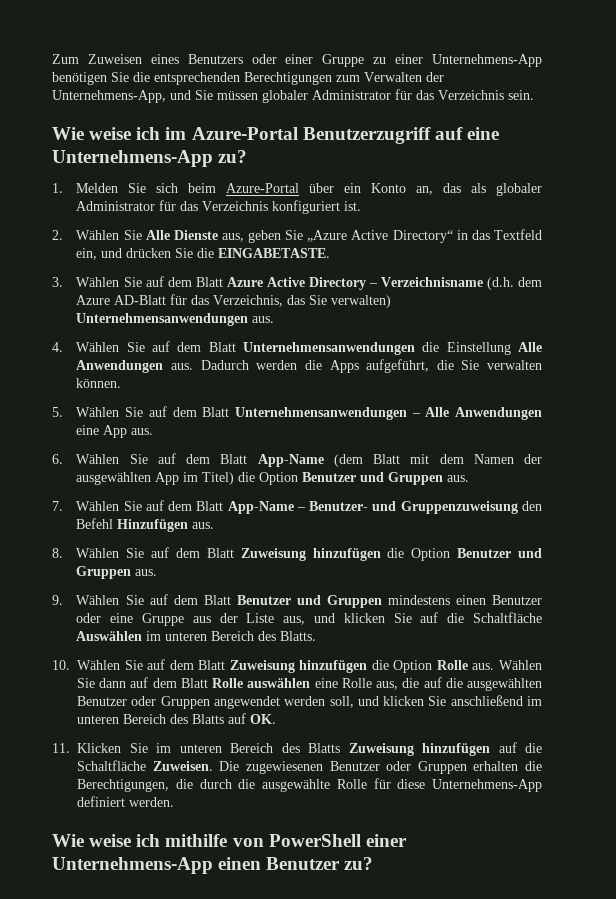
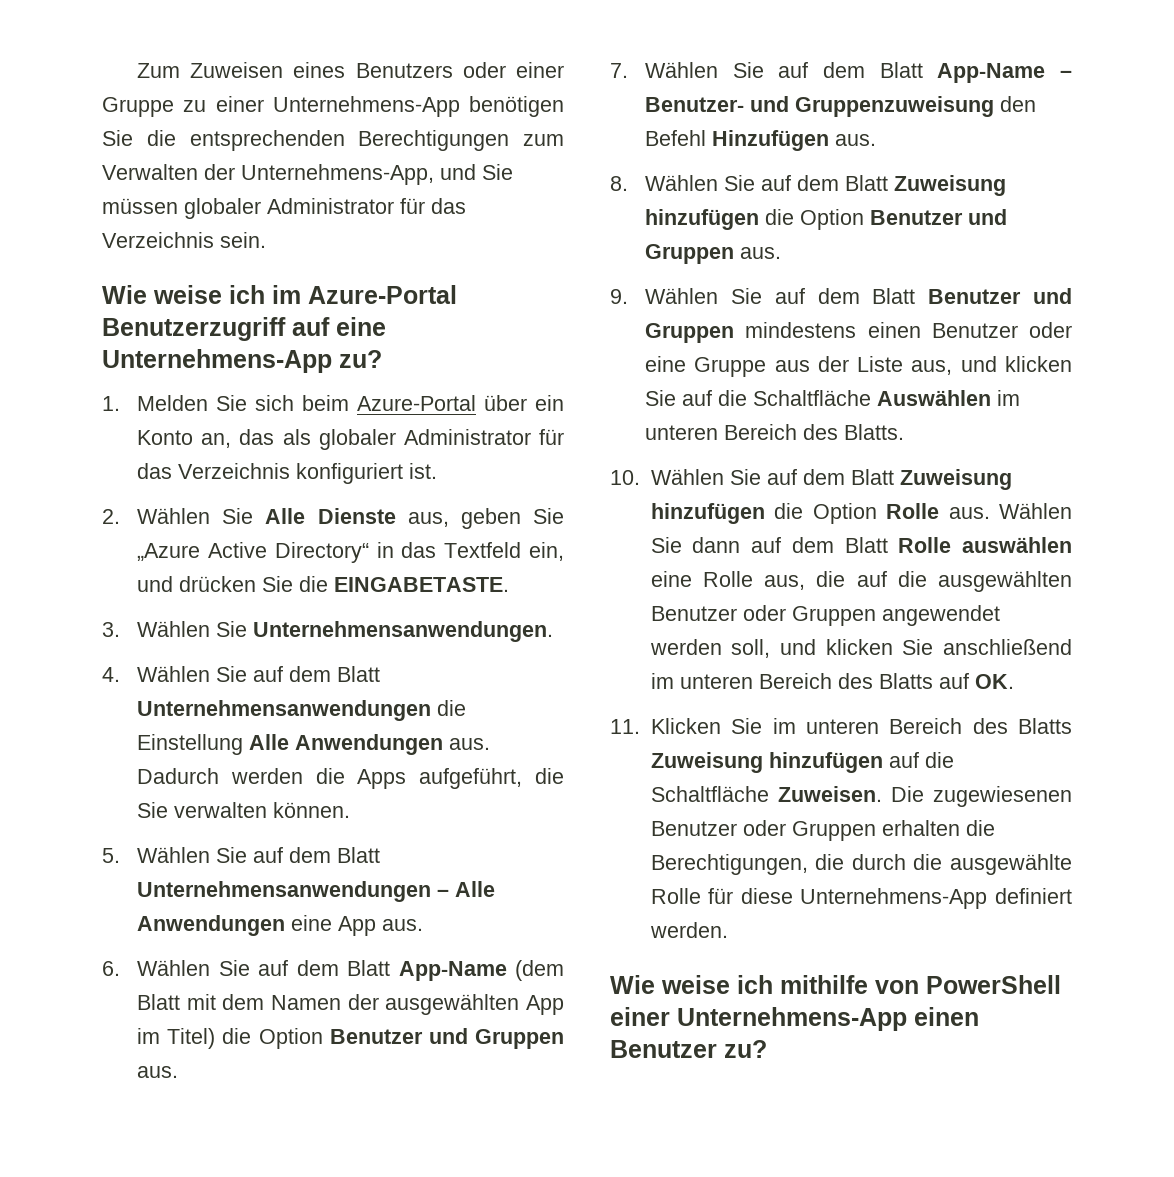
[145,276,542,290] [76,294,392,308] [76,313,275,326] auf dem Blatt Azure Active Directory – Verzeichnisname (d.h. dem Azure AD-Blatt für das Verzeichnis, das Sie verwalten) Unternehmensanwendungen aus. -> [253,621,554,642] Unternehmensanwendungen.

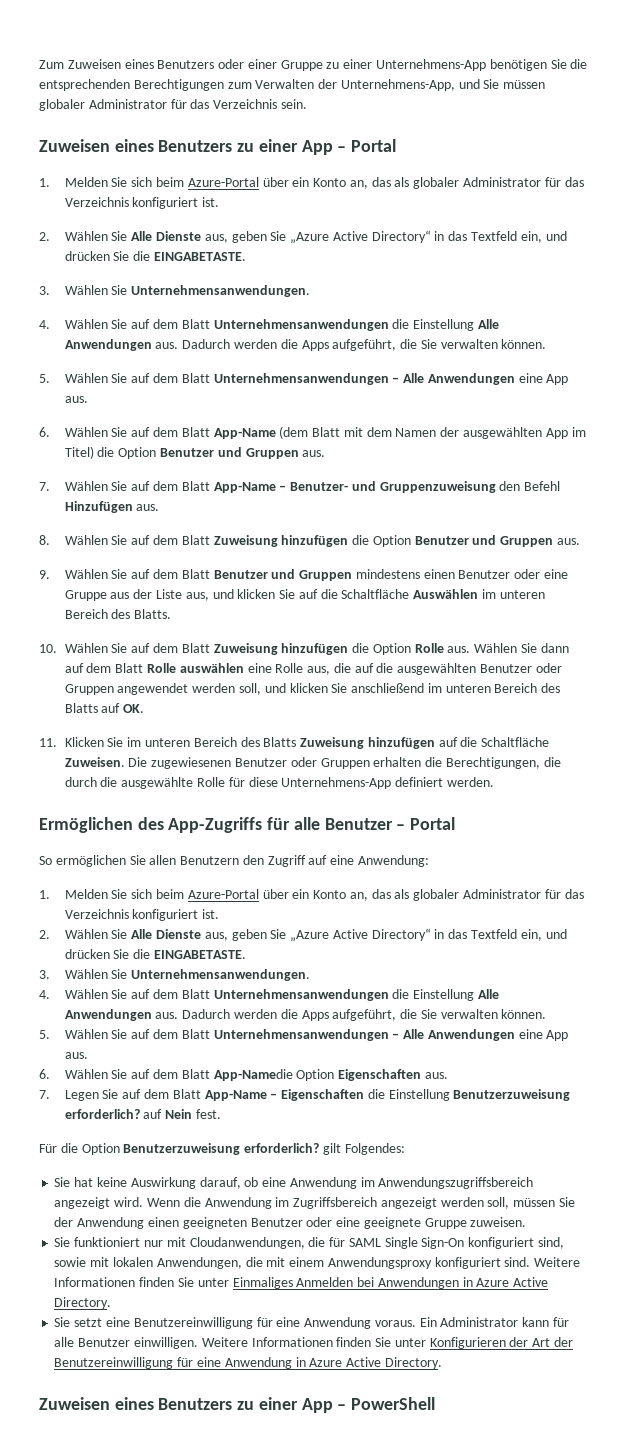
[102,285,457,304] [102,317,386,341] [102,349,382,373] Wie weise ich im Azure-Portal Benutzerzugriff auf eine Unternehmens-App zu? -> [39,139,397,155] Zuweisen eines Benutzers zu einer App – Portal
[610,975,1061,994] [610,1007,979,1031] [610,1040,767,1058] Wie weise ich mithilfe von PowerShell einer Unternehmens-App einen Benutzer zu? -> [39,817,456,833] [39,855,430,867] [39,889,584,901] [64,909,220,921] [39,928,567,942] [64,949,246,959] [39,969,311,981] [39,989,499,1001] [64,1009,547,1021] [39,1029,569,1041] [64,1052,88,1059] [39,1069,448,1081] [39,1089,571,1101] [64,1109,221,1119] [39,1143,405,1155] [54,1177,534,1189] [54,1197,575,1209] [54,1217,527,1229] [54,1237,564,1249] [54,1257,581,1269] [54,1277,549,1289] [54,1297,112,1309] [54,1317,569,1329] [54,1337,573,1349] [54,1357,442,1369] [39,1397,436,1413] Ermöglichen des App-Zugriffs für alle Benutzer – Portal // So ermöglichen Sie allen Benutzern den Zugriff auf eine Anwendung: // 1. Melden Sie sich beim Azure-Portal über ein Konto an, das als globaler Administrator für das Verzeichnis konfiguriert ist. // 2. Wählen Sie Alle Dienste aus, geben Sie „Azure Active Directory“ in das Textfeld ein, und drücken Sie die EINGABETASTE. // 3. Wählen Sie Unternehmensanwendungen. // 4. Wählen Sie auf dem Blatt Unternehmensanwendungen die Einstellung Alle Anwendungen aus. Dadurch werden die Apps aufgeführt, die Sie verwalten können. // 5. Wählen Sie auf dem Blatt Unternehmensanwendungen – Alle Anwendungen eine App aus. // 6. Wählen Sie auf dem Blatt App-Namedie Option Eigenschaften aus. // 7. Legen Sie auf dem Blatt App-Name – Eigenschaften die Einstellung Benutzerzuweisung erforderlich? auf Nein fest. // Für die Option Benutzerzuweisung erforderlich? gilt Folgendes: // Sie hat keine Auswirkung darauf, ob eine Anwendung im Anwendungszugriffsbereich angezeigt wird. Wenn die Anwendung im Zugriffsbereich angezeigt werden soll, müssen Sie der Anwendung einen geeigneten Benutzer oder eine geeignete Gruppe zuweisen. // Sie funktioniert nur mit Cloudanwendungen, die für SAML Single Sign-On konfiguriert sind, sowie mit lokalen Anwendungen, die mit einem Anwendungsproxy konfiguriert sind. Weitere Informationen finden Sie unter Einmaliges Anmelden bei Anwendungen in Azure Active Directory. // Sie setzt eine Benutzereinwilligung für eine Anwendung voraus. Ein Administrator kann für alle Benutzer einwilligen. Weitere Informationen finden Sie unter Konfigurieren der Art der Benutzereinwilligung für eine Anwendung in Azure Active Directory. // Zuweisen eines Benutzers zu einer App – PowerShell

